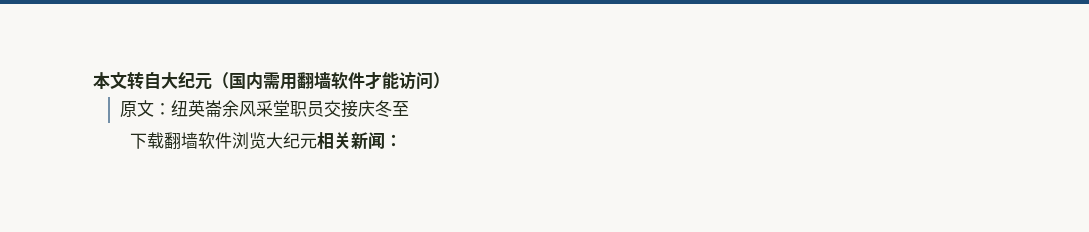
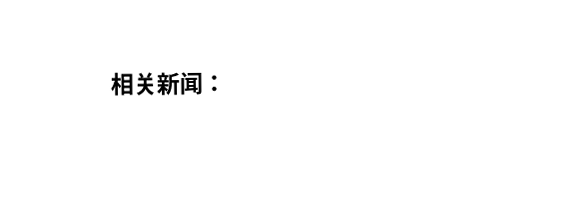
[93,71,450,90] [119,100,409,118] [129,132,317,149] 本文转自大纪元（国内需用翻墙软件才能访问） // 原文：纽英崙余风采堂职员交接庆冬至 // 下载翻墙软件浏览大纪元 -> (110, 84) none

